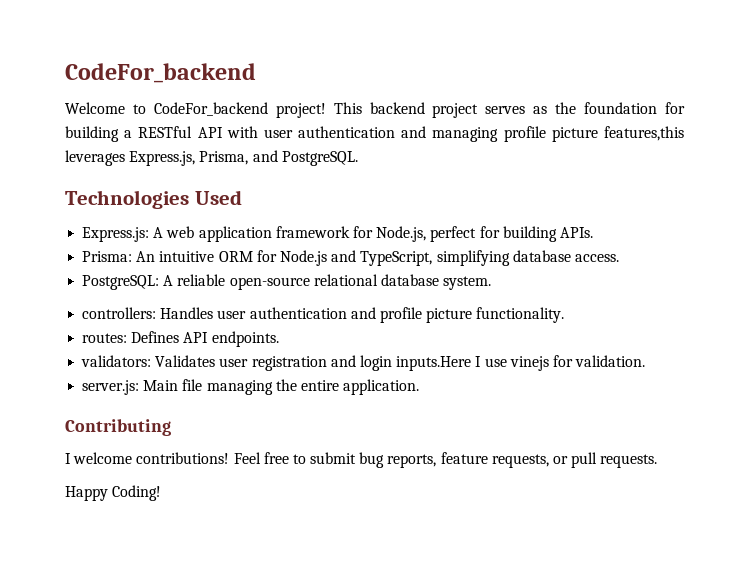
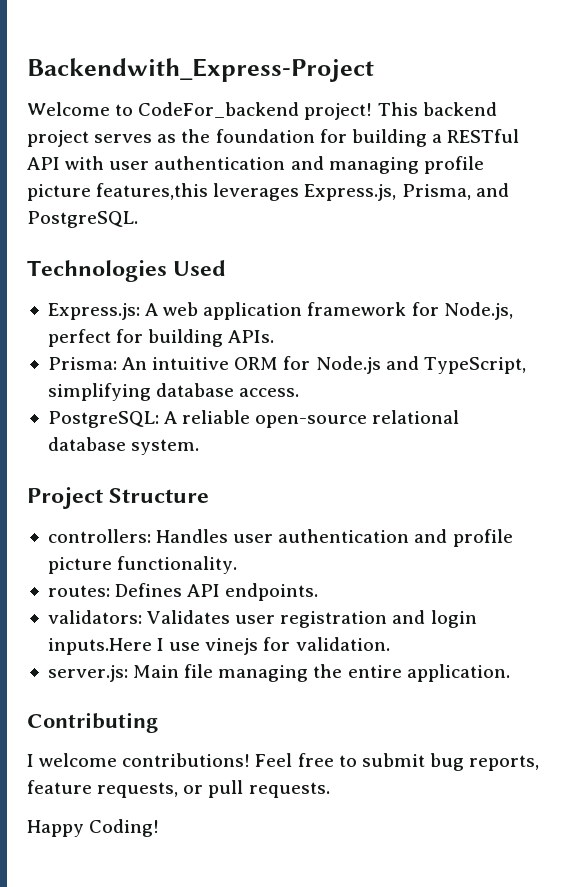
[65,63,256,83] CodeFor_backend -> [27,58,374,82] Backendwith_Express-Project
(492, 283) none -> [27,487,210,509] // Project Structure

